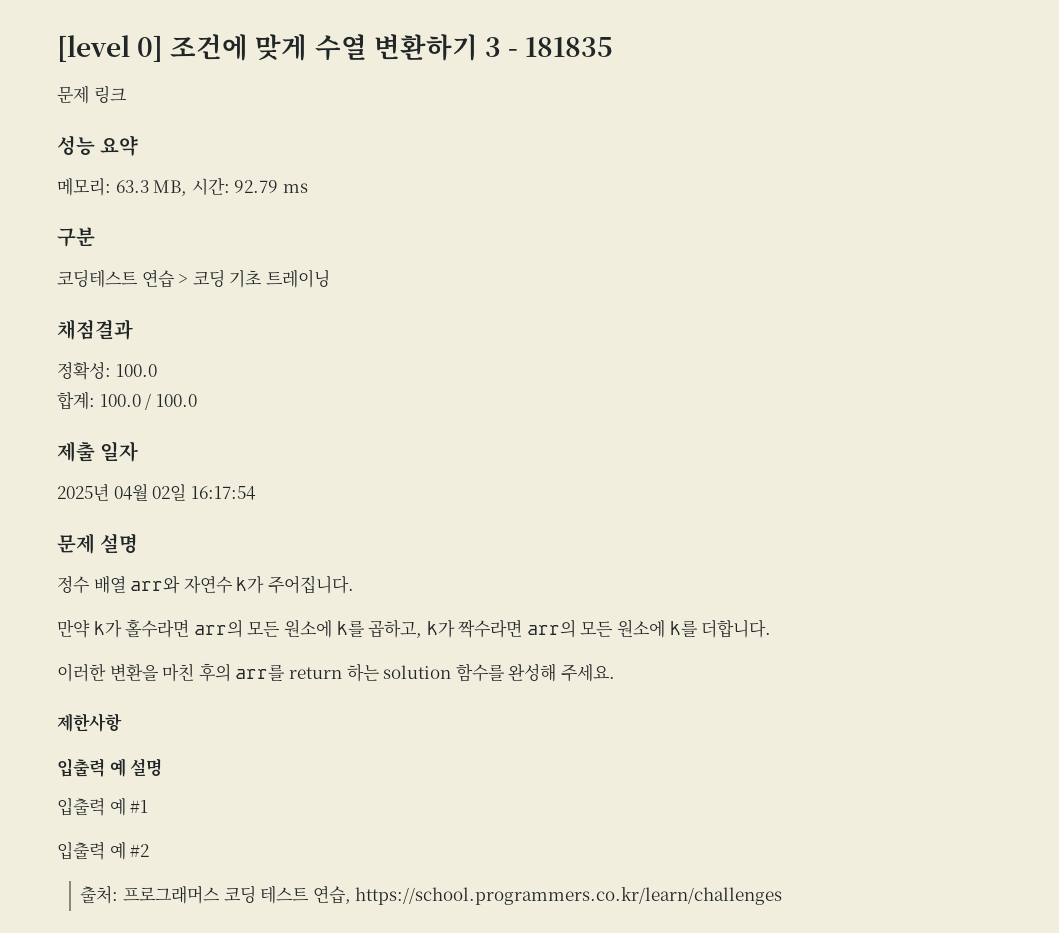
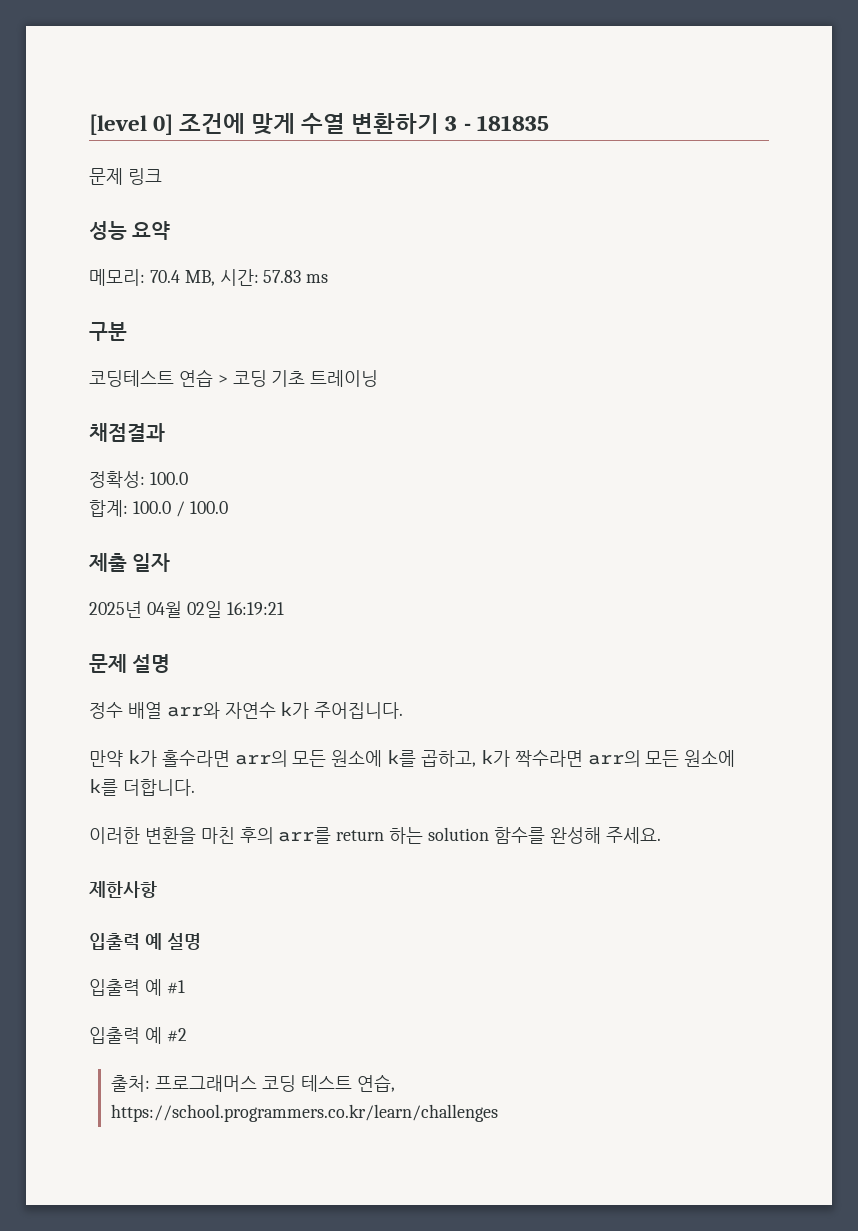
[115,180,149,193] 63.3 -> [149,270,180,283] 70.4
[234,180,279,193] 92.79 -> [263,270,302,283] 57.83
[190,486,256,500] 16:17:54 -> [226,602,284,615] 16:19:21

